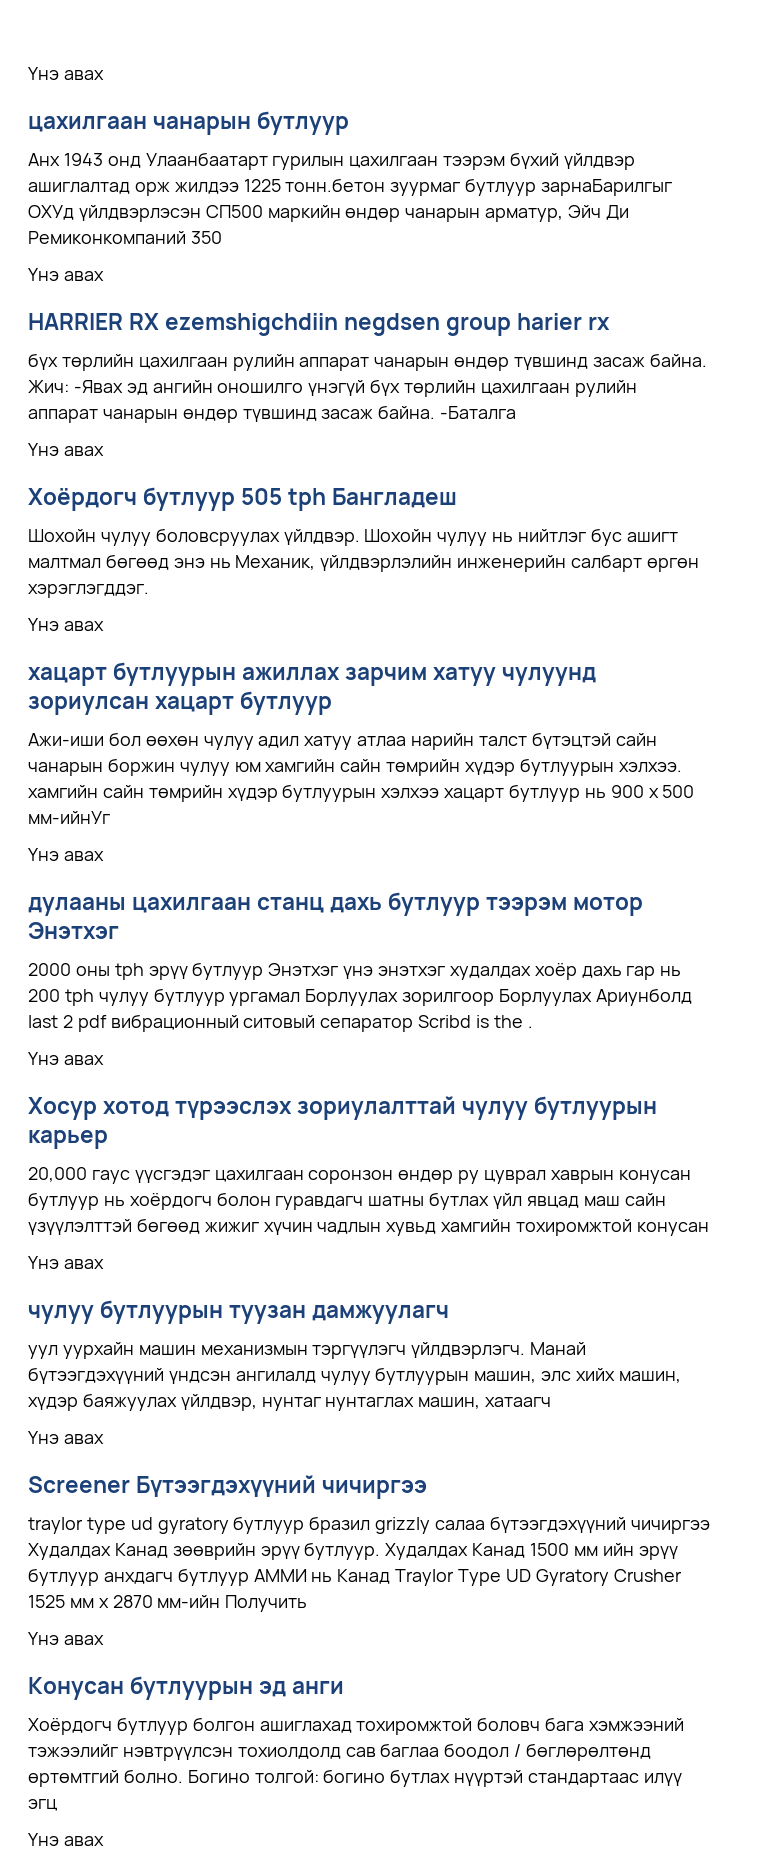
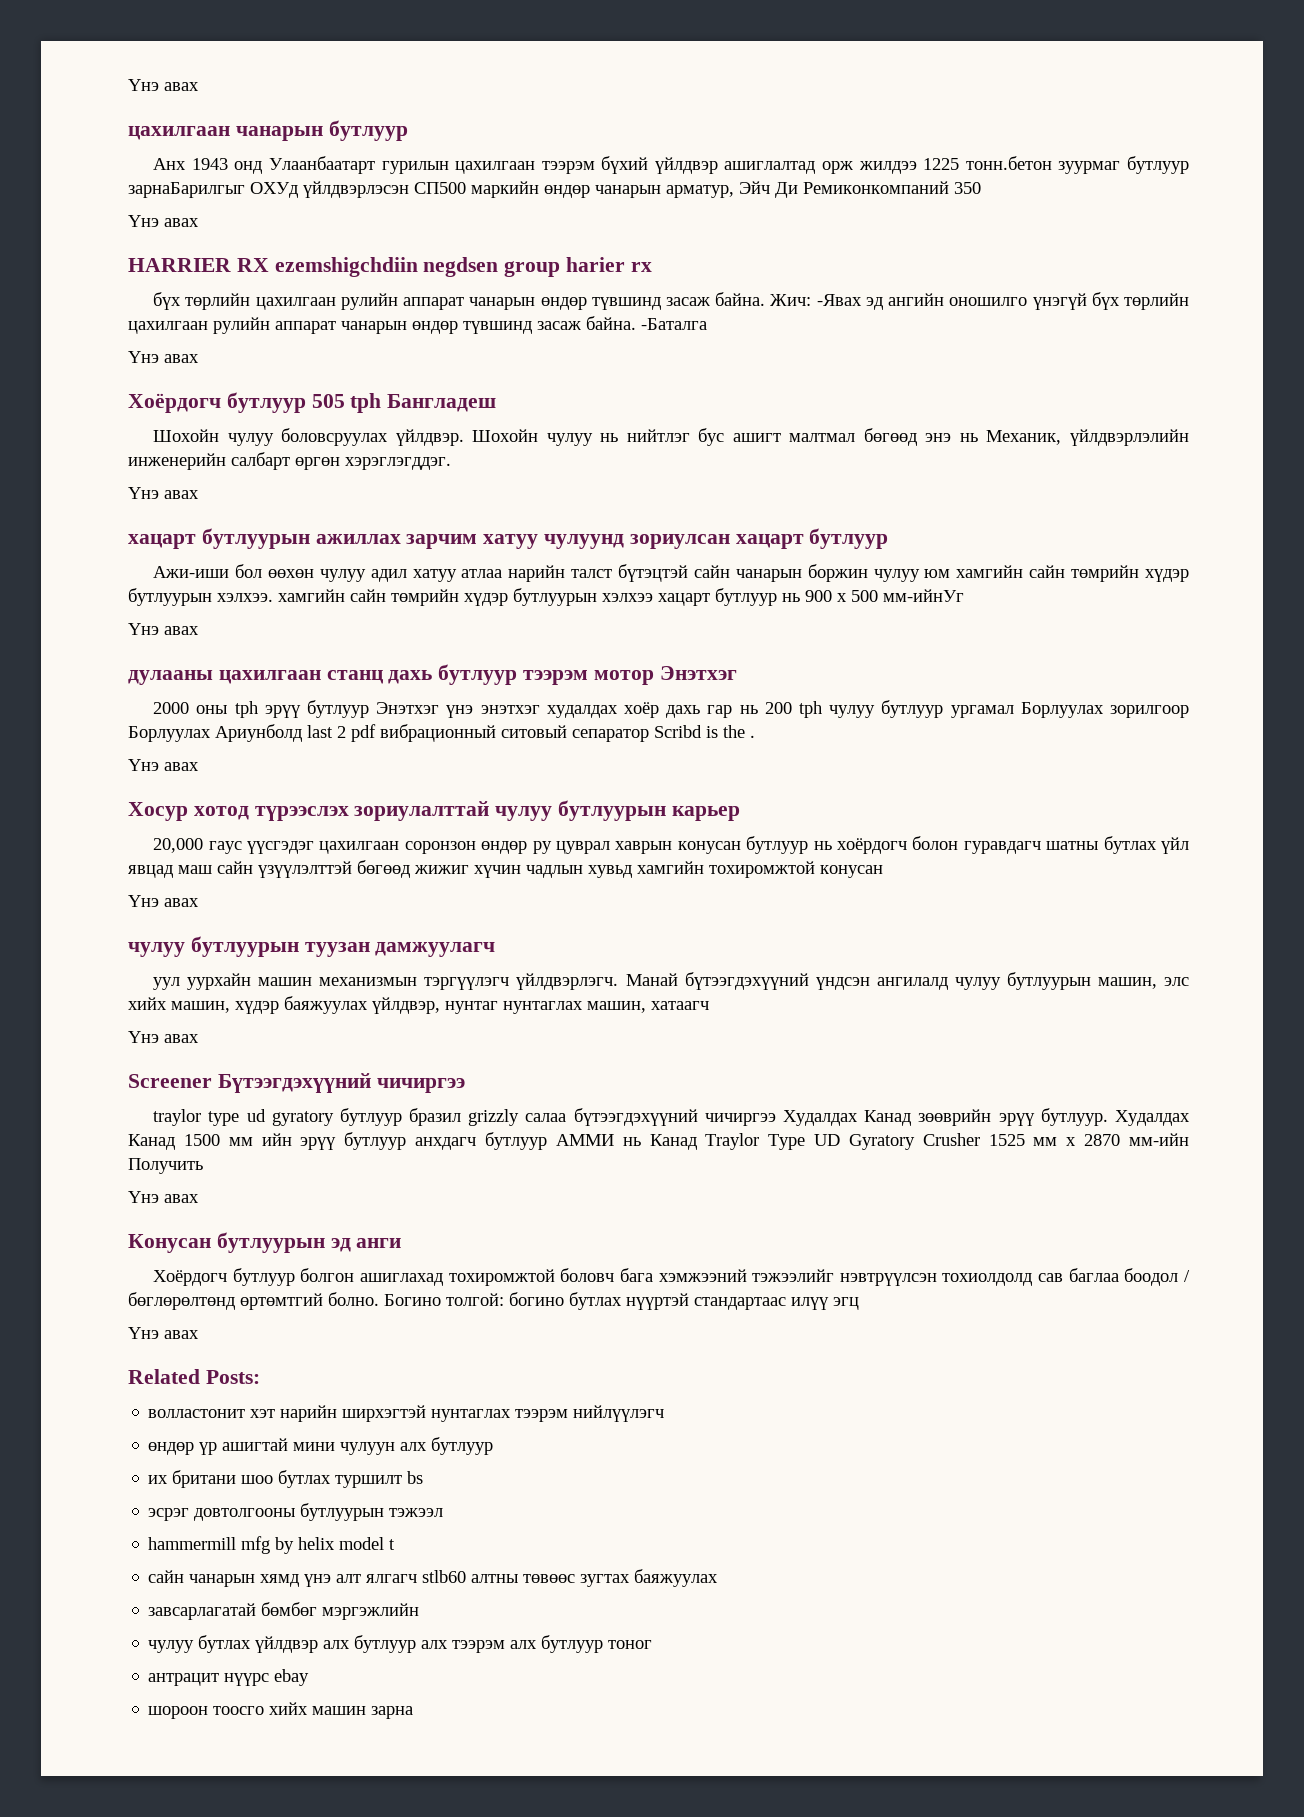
(104, 1841) none -> [128,1369,260,1384] [148,1405,665,1422] [148,1437,494,1455] [148,1470,424,1488] [148,1503,444,1521] [148,1536,396,1554] [148,1569,719,1587] [148,1602,420,1620] [148,1635,653,1653] [148,1669,310,1686] [148,1702,414,1719] // Related Posts: // волластонит хэт нарийн ширхэгтэй нунтаглах тээрэм нийлүүлэгч // өндөр үр ашигтай мини чулуун алх бутлуур // их британи шоо бутлах туршилт bs // эсрэг довтолгооны бутлуурын тэжээл // hammermill mfg by helix model t // сайн чанарын хямд үнэ алт ялгагч stlb60 алтны төвөөс зугтах баяжуулах // завсарлагатай бөмбөг мэргэжлийн // чулуу бутлах үйлдвэр алх бутлуур алх тээрэм алх бутлуур тоног // антрацит нүүрс ebay // шороон тоосго хийх машин зарна

